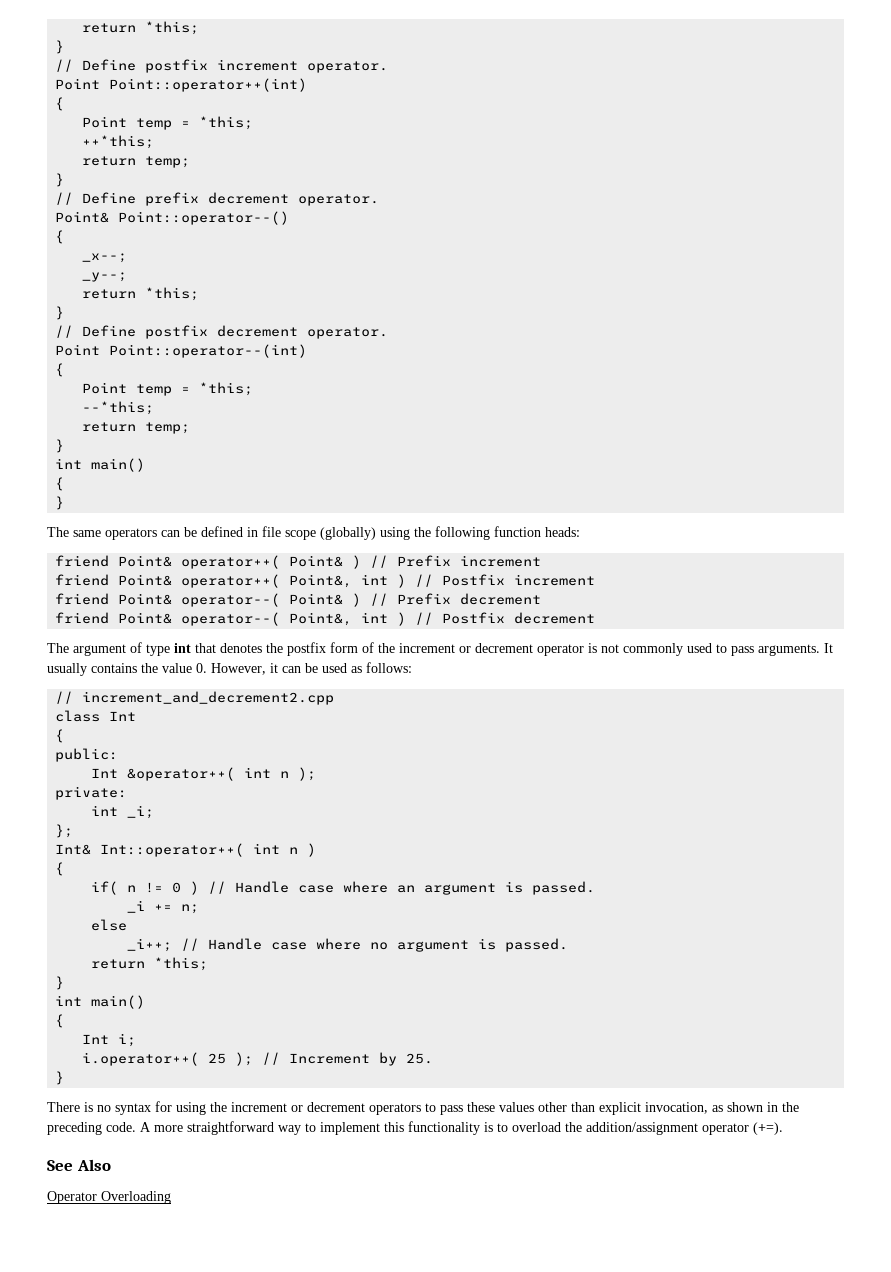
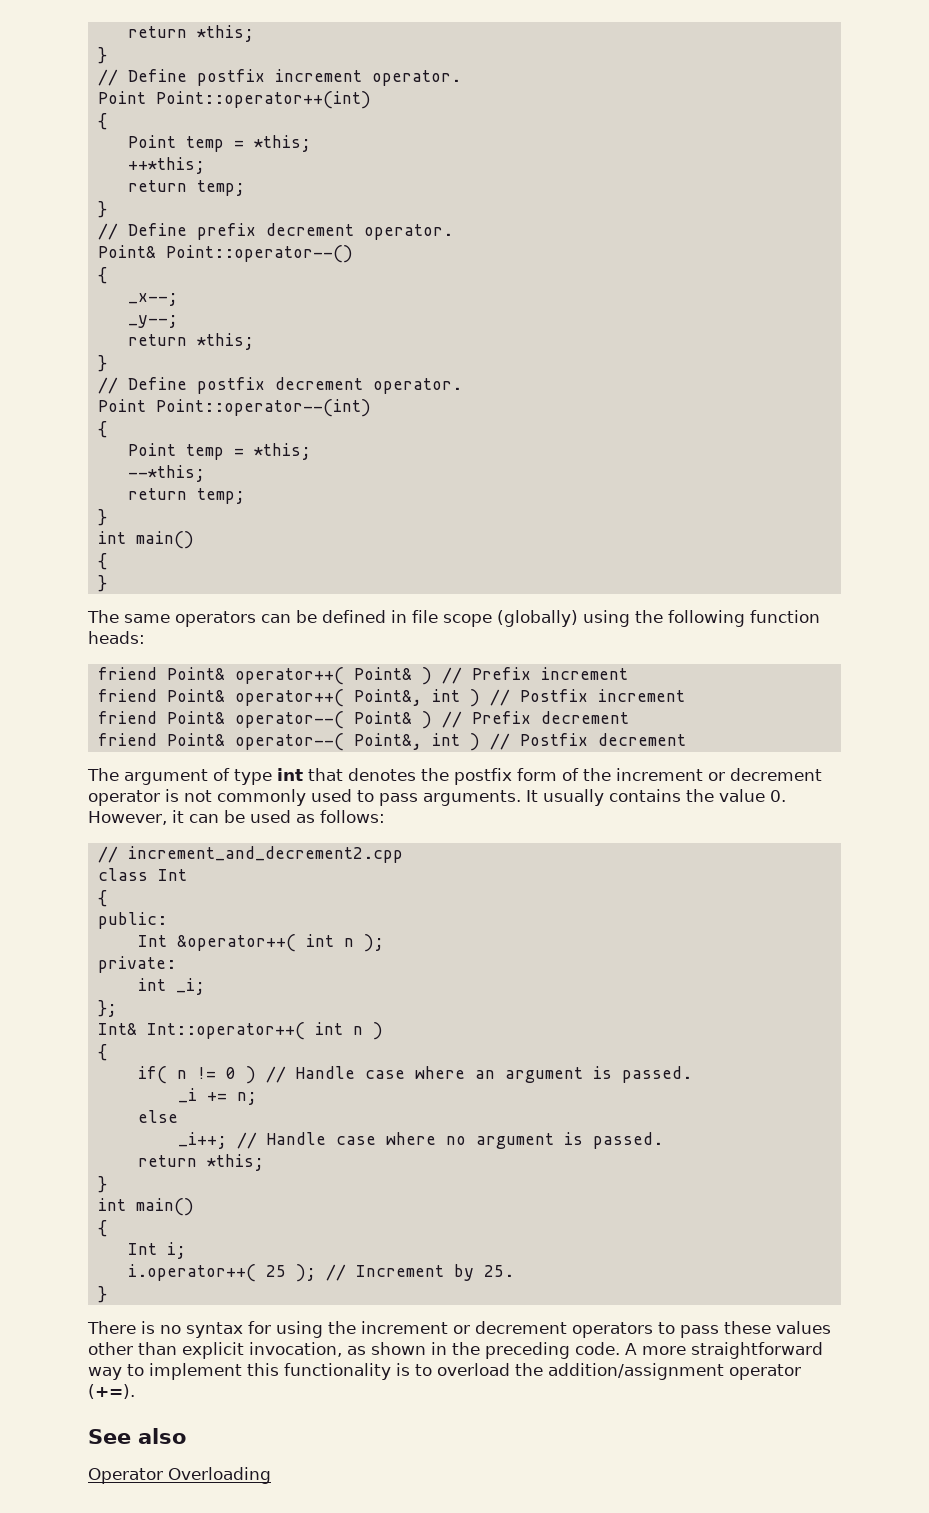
[76,1159,111,1171] Also -> [138,1428,186,1444] also

